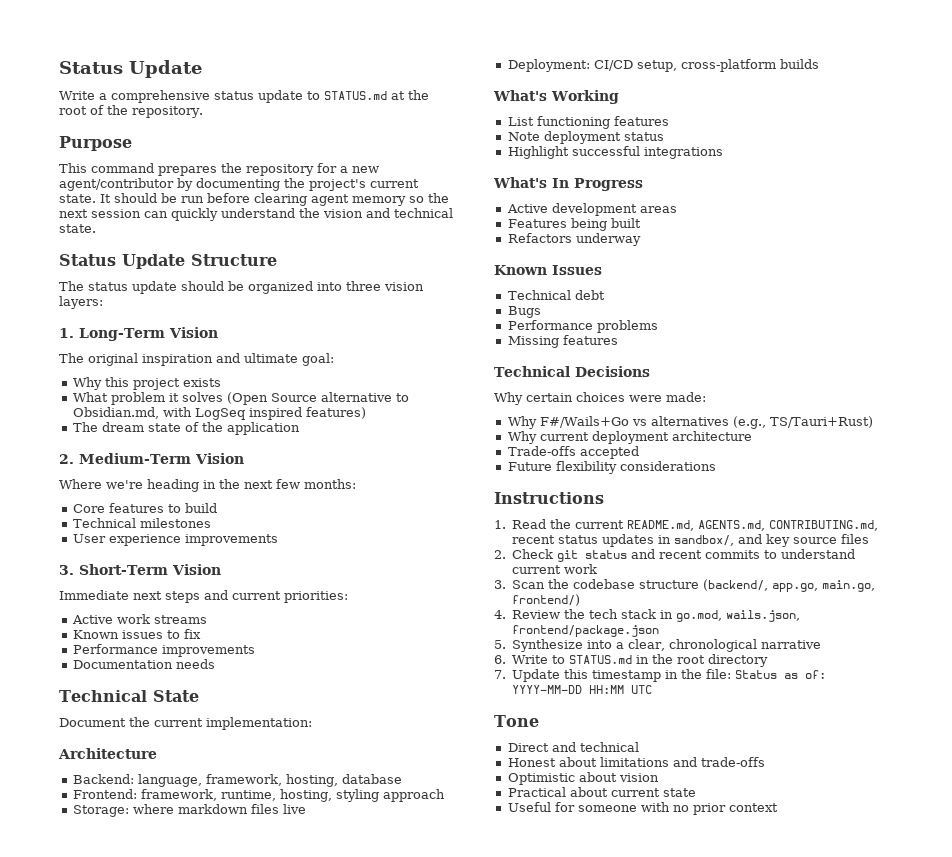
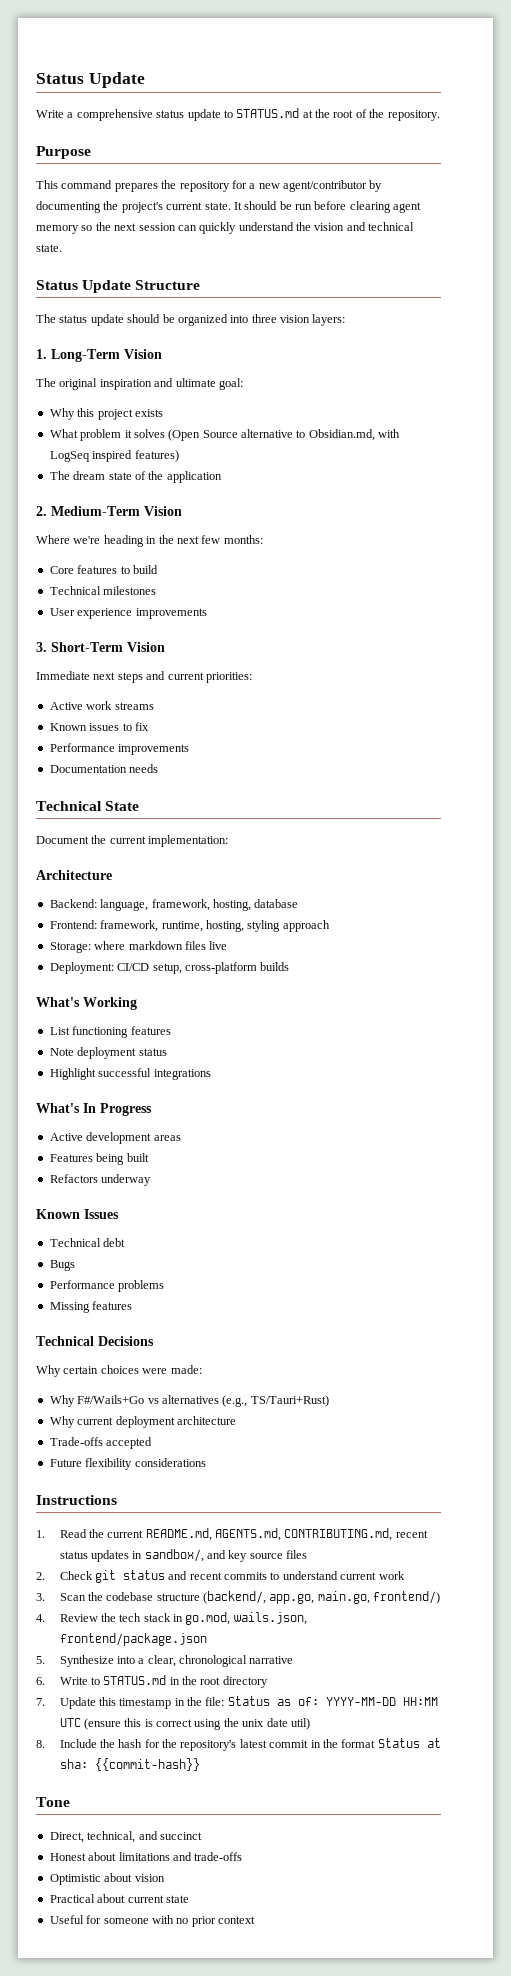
[494,715,539,727] [507,742,639,752] // Tone // Direct and technical -> [83,1718,310,1730] [36,1738,441,1751] [59,1758,200,1771] [36,1797,70,1807] [49,1831,202,1843] (ensure this is correct using the unix date util) // 8. Include the hash for the repository's latest commit in the format Status at sha: {{commit-hash}} // Tone // Direct, technical, and succinct

